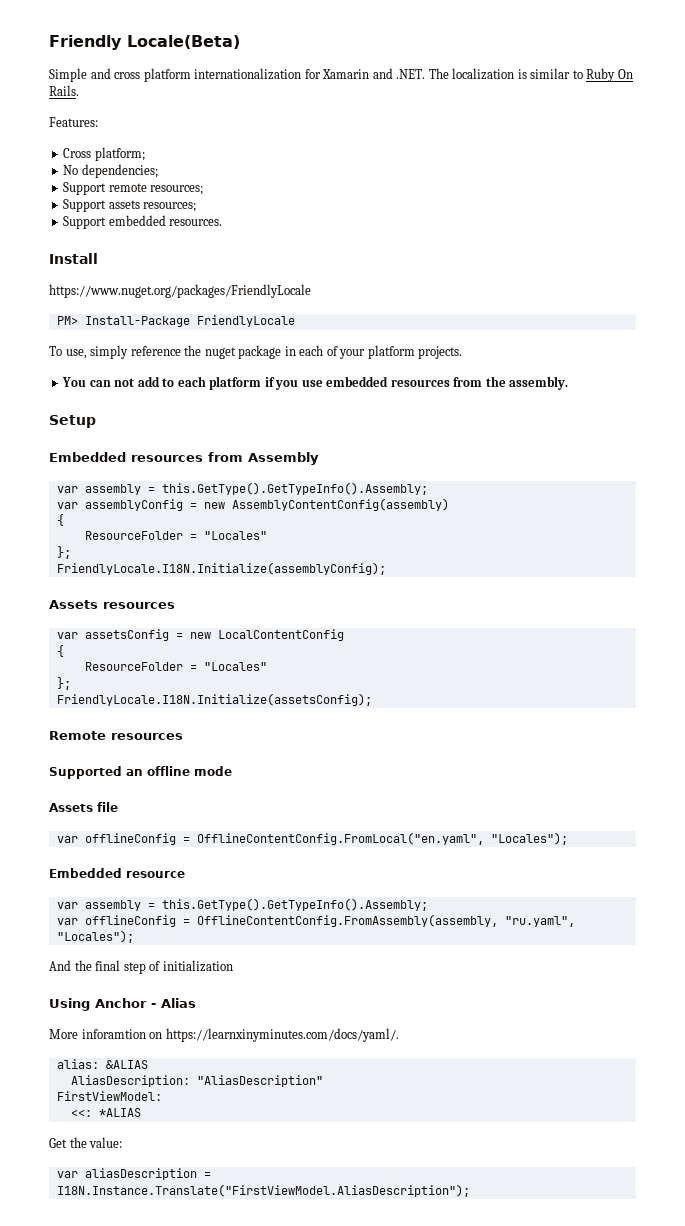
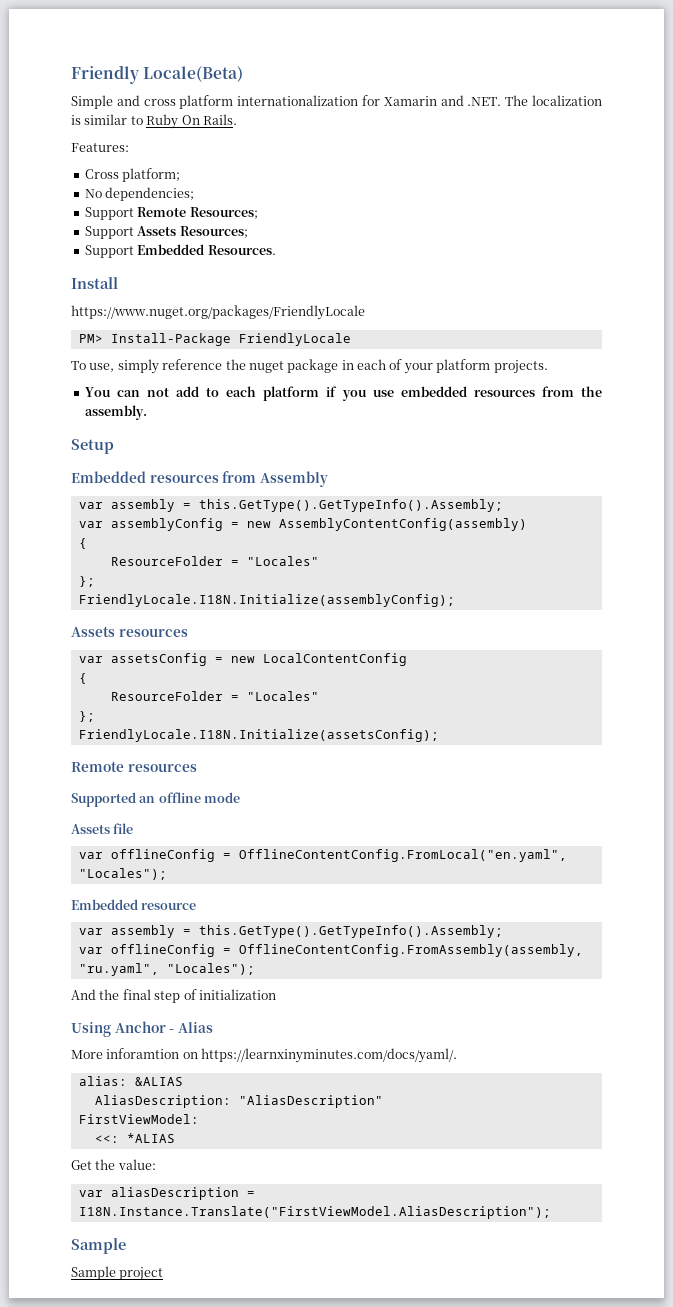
[108,183,204,195] [63,199,197,212] [63,215,223,229] remote resources; // Support assets resources; // Support embedded resources. -> [137,207,258,219] [84,226,248,239] [84,244,276,258] Remote Resources; // Support Assets Resources; // Support Embedded Resources.
(470, 1190) none -> [71,1238,126,1254] [71,1266,164,1281] // Sample // Sample project

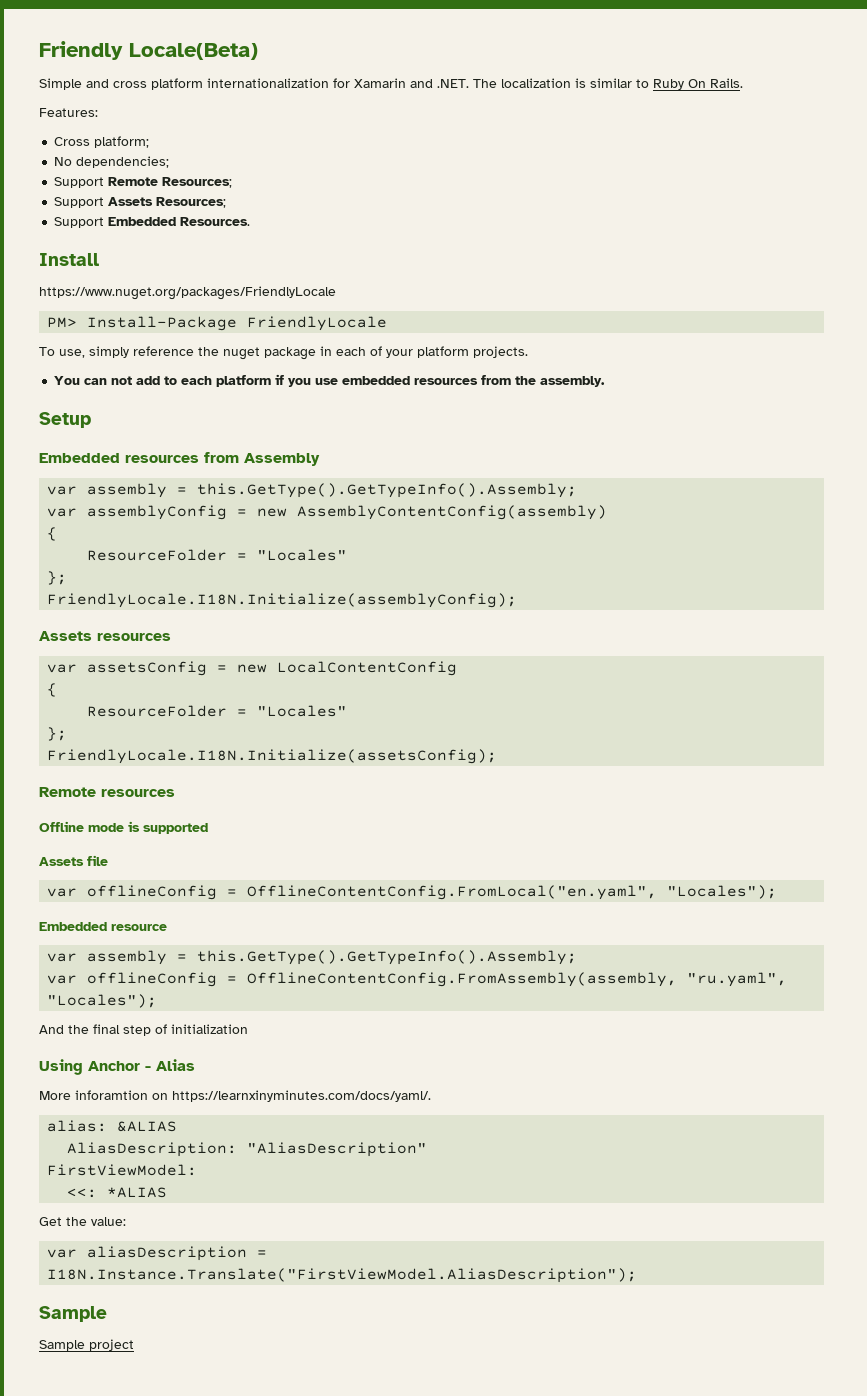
[71,792,201,807] Supported an offline -> [39,821,84,832] Offline
(241, 797) none -> [128,821,208,834] is supported

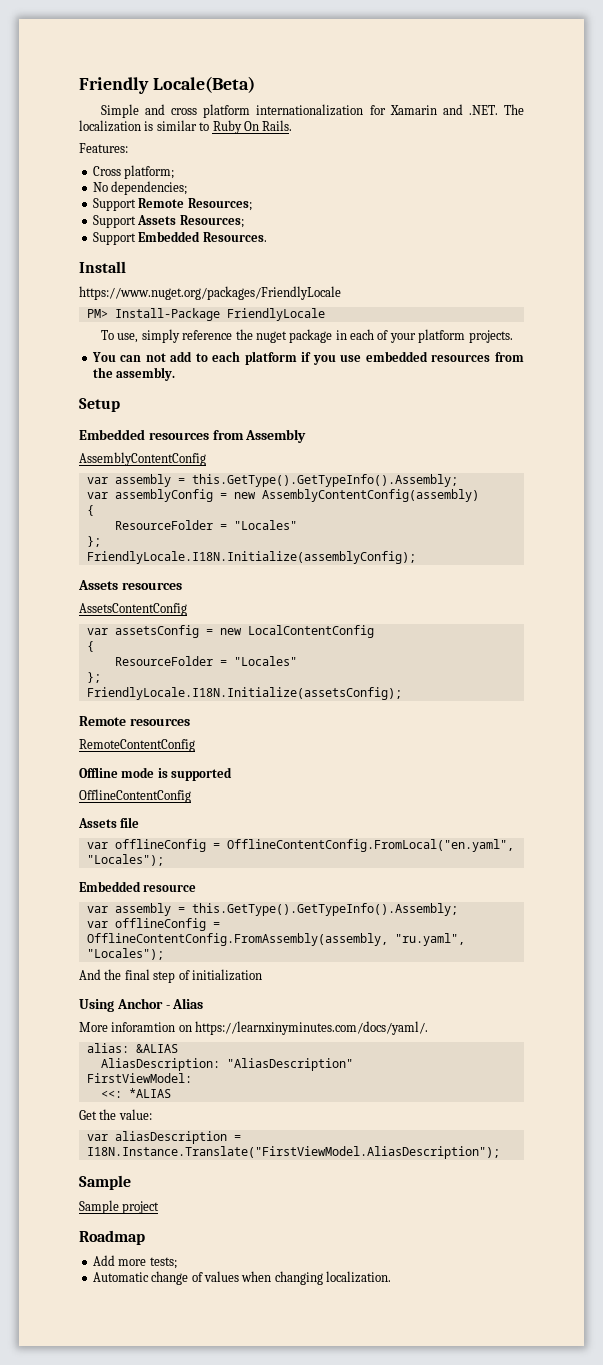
(320, 459) none -> [79,452,206,466] // AssemblyContentConfig
(171, 637) none -> [79,603,187,616] // AssetsContentConfig
(175, 793) none -> [79,739,195,752] // RemoteContentConfig
(208, 828) none -> [79,789,191,803] // OfflineContentConfig
(134, 1345) none -> [79,1230,145,1245] [92,1255,177,1269] [92,1271,391,1285] // Roadmap // Add more tests; // Automatic change of values when changing localization.

